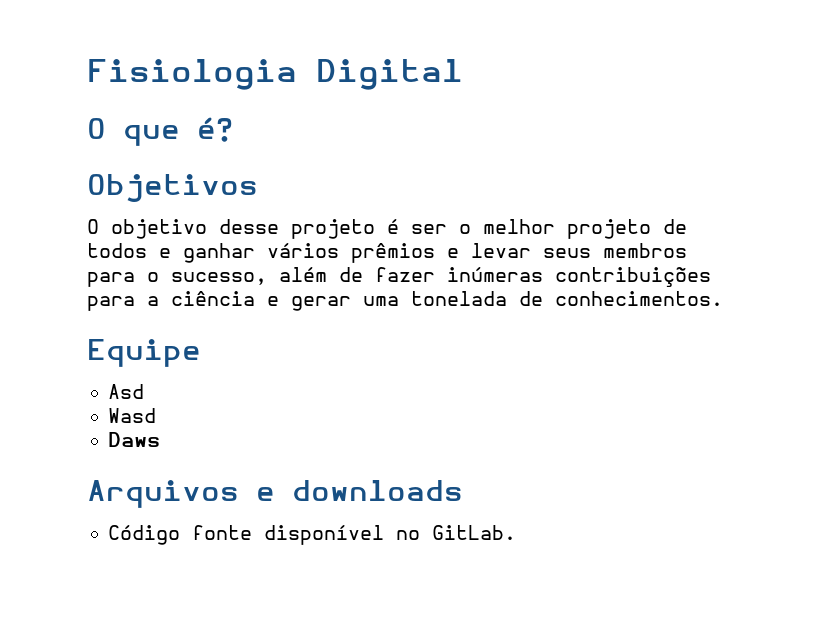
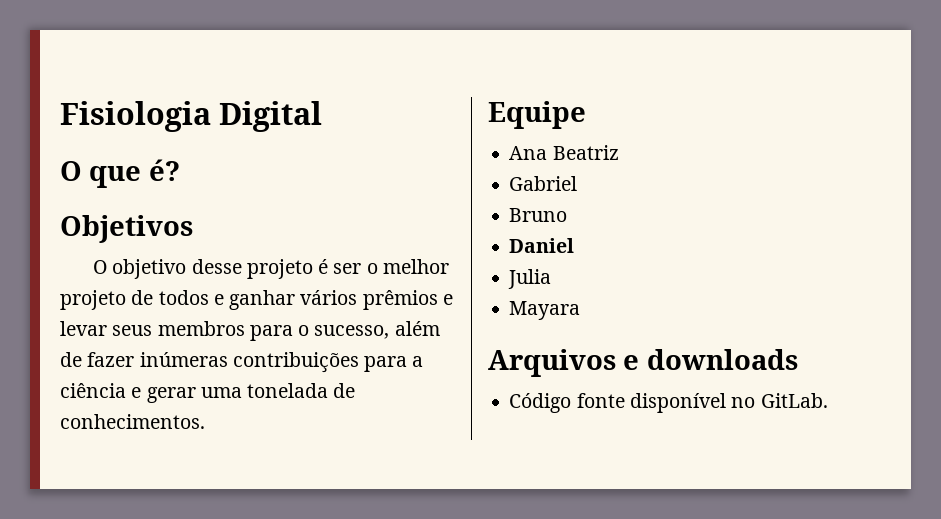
[108,384,145,399] [108,408,157,423] [108,432,161,447] Asd // Wasd // Daws -> [509,145,619,160] [509,176,578,191] [509,208,568,222] [509,238,575,253] [508,269,552,289] [509,301,581,320] Ana Beatriz // Gabriel // Bruno // Daniel // Julia // Mayara

